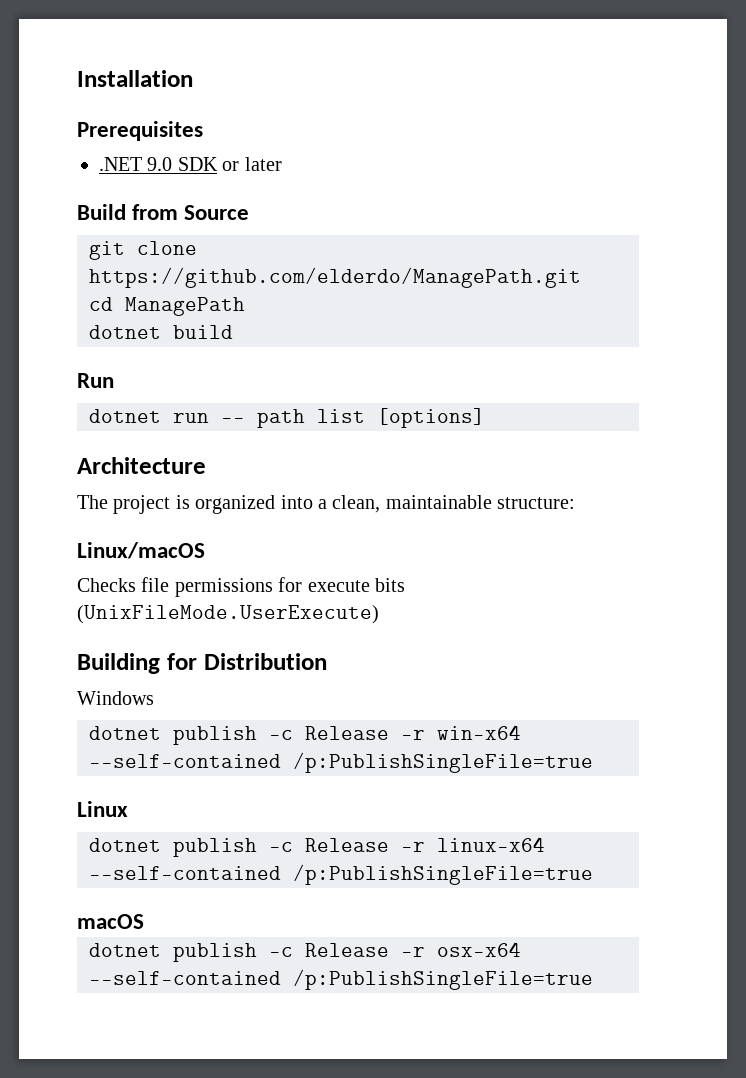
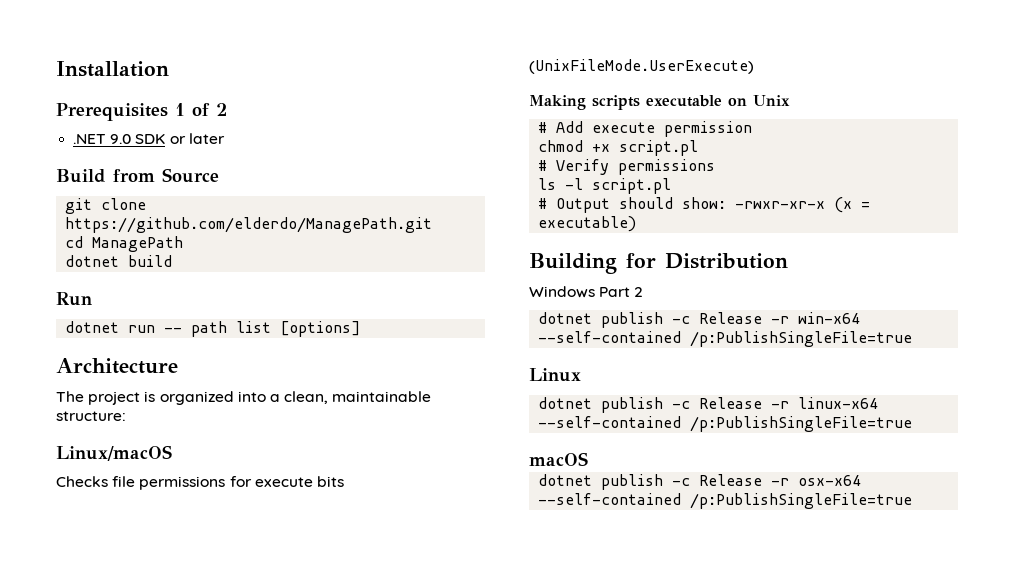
(203, 131) none -> [175,103,227,116] 1 of 2
(379, 614) none -> [529,95,790,110] [538,121,753,137] [538,140,699,156] [538,159,716,175] [538,178,672,194] [538,197,871,213] [538,216,637,232] // Making scripts executable on Unix // # Add execute permission // chmod +x script.pl // # Verify permissions // ls -l script.pl // # Output should show: -rwxr-xr-x (x = executable)
(154, 698) none -> [599,287,644,297] Part 2

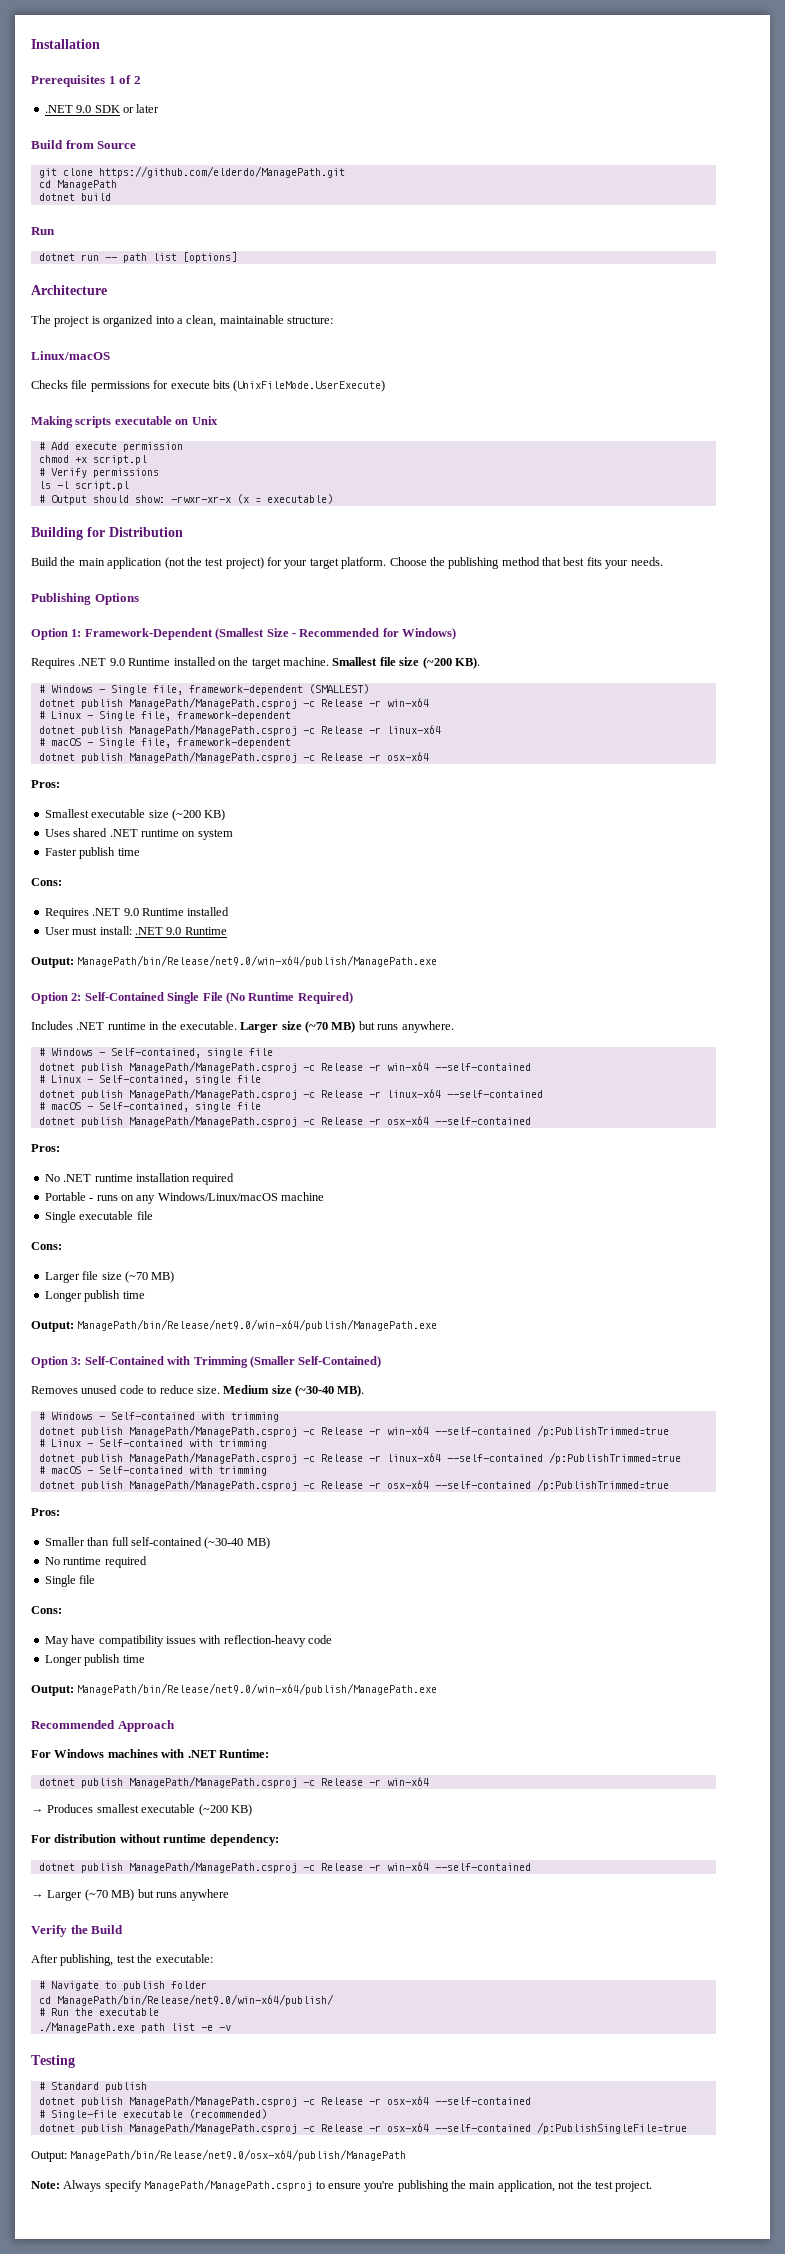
[529,286,644,298] [538,312,861,328] [538,331,913,347] [529,368,581,382] [538,397,879,413] [538,416,913,432] [529,452,588,466] [538,474,664,490] Windows Part 2 // dotnet publish -c Release -r win-x64 --self-contained /p:PublishSingleFile=true // Linux // dotnet publish -c Release -r linux-x64 --self-contained /p:PublishSingleFile=true // macOS // dotnet publish -> [31,557,663,569] [31,593,139,605] [31,628,456,640] [31,657,480,669] [38,684,369,695] [38,697,429,709] [38,711,291,721] [38,724,441,736] [38,738,291,748] [38,751,429,763] [31,780,60,788] [44,809,226,821] [44,828,233,840] [44,847,140,859] [31,878,62,886] [44,907,230,919] [44,926,227,935] [31,955,438,968] [31,992,353,1004] [31,1021,454,1033] [38,1048,273,1058] [38,1061,531,1073] [38,1075,261,1085] [38,1088,543,1100] [38,1102,261,1112] [38,1115,531,1127] [31,1144,60,1152] [44,1173,235,1185] [44,1192,324,1204] [44,1211,153,1223] [31,1242,62,1250] [44,1271,175,1283] [44,1290,145,1302] [31,1319,438,1332] [31,1356,382,1368] [31,1385,365,1397] [38,1412,279,1422] [38,1425,669,1437] [38,1439,267,1449] [38,1452,681,1464] [38,1466,267,1476] [38,1479,669,1491] [31,1508,60,1516] [44,1537,270,1549] [44,1556,147,1568] [44,1575,96,1587] [31,1606,62,1614] [44,1635,332,1647] [44,1654,145,1666] [31,1683,438,1696] [31,1720,175,1732] [31,1749,269,1758] [38,1776,429,1788] [31,1804,252,1816] [31,1834,279,1846] [38,1861,531,1873] [31,1889,230,1901] [31,1925,124,1937] [31,1954,213,1966] [38,1981,207,1991] [38,1994,334,2006] [38,2008,159,2016] [38,2021,231,2033] [31,2055,75,2068] [38,2082,147,2092] [38,2095,531,2107] [38,2109,267,2120] [38,2122,297,2134] Build the main application (not the test project) for your target platform. Choose the publishing method that best fits your needs. // Publishing Options // Option 1: Framework-Dependent (Smallest Size - Recommended for Windows) // Requires .NET 9.0 Runtime installed on the target machine. Smallest file size (~200 KB). // # Windows - Single file, framework-dependent (SMALLEST) // dotnet publish ManagePath/ManagePath.csproj -c Release -r win-x64 // # Linux - Single file, framework-dependent // dotnet publish ManagePath/ManagePath.csproj -c Release -r linux-x64 // # macOS - Single file, framework-dependent // dotnet publish ManagePath/ManagePath.csproj -c Release -r osx-x64 // Pros: // Smallest executable size (~200 KB) // Uses shared .NET runtime on system // Faster publish time // Cons: // Requires .NET 9.0 Runtime installed // User must install: .NET 9.0 Runtime // Output: ManagePath/bin/Release/net9.0/win-x64/publish/ManagePath.exe // Option 2: Self-Contained Single File (No Runtime Required) // Includes .NET runtime in the executable. Larger size (~70 MB) but runs anywhere. // # Windows - Self-contained, single file // dotnet publish ManagePath/ManagePath.csproj -c Release -r win-x64 --self-contained // # Linux - Self-contained, single file // dotnet publish ManagePath/ManagePath.csproj -c Release -r linux-x64 --self-contained // # macOS - Self-contained, single file // dotnet publish ManagePath/ManagePath.csproj -c Release -r osx-x64 --self-contained // Pros: // No .NET runtime installation required // Portable - runs on any Windows/Linux/macOS machine // Single executable file // Cons: // Larger file size (~70 MB) // Longer publish time // Output: ManagePath/bin/Release/net9.0/win-x64/publish/ManagePath.exe // Option 3: Self-Contained with Trimming (Smaller Self-Contained) // Removes unused code to reduce size. Medium size (~30-40 MB). // # Windows - Self-contained with trimming // dotnet publish ManagePath/ManagePath.csproj -c Release -r win-x64 --self-contained /p:PublishTrimmed=true // # Linux - Self-contained with trimming // dotnet publish ManagePath/ManagePath.csproj -c Release -r linux-x64 --self-contained /p:PublishTrimmed=true // # macOS - Self-contained with trimming // dotnet publish ManagePath/ManagePath.csproj -c Release -r osx-x64 --self-contained /p:PublishTrimmed=true // Pros: // Smaller than full self-contained (~30-40 MB) // No runtime required // Single file // Cons: // May have compatibility issues with reflection-heavy code // Longer publish time // Output: ManagePath/bin/Release/net9.0/win-x64/publish/ManagePath.exe // Recommended Approach // For Windows machines with .NET Runtime: // dotnet publish ManagePath/ManagePath.csproj -c Release -r win-x64 // → Produces smallest executable (~200 KB) // For distribution without runtime dependency: // dotnet publish ManagePath/ManagePath.csproj -c Release -r win-x64 --self-contained // → Larger (~70 MB) but runs anywhere // Verify the Build // After publishing, test the executable: // # Navigate to publish folder // cd ManagePath/bin/Release/net9.0/win-x64/publish/ // # Run the executable // ./ManagePath.exe path list -e -v // Testing // # Standard publish // dotnet publish ManagePath/ManagePath.csproj -c Release -r osx-x64 --self-contained // # Single-file executable (recommended) // dotnet publish ManagePath/ManagePath.csproj
(913, 501) none -> [31,2149,407,2162] [31,2179,653,2192] // Output: ManagePath/bin/Release/net9.0/osx-x64/publish/ManagePath // Note: Always specify ManagePath/ManagePath.csproj to ensure you're publishing the main application, not the test project.

